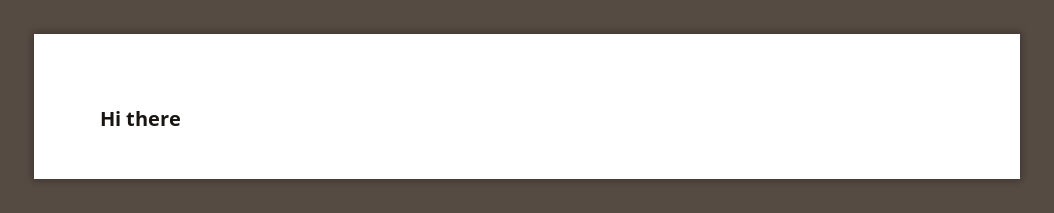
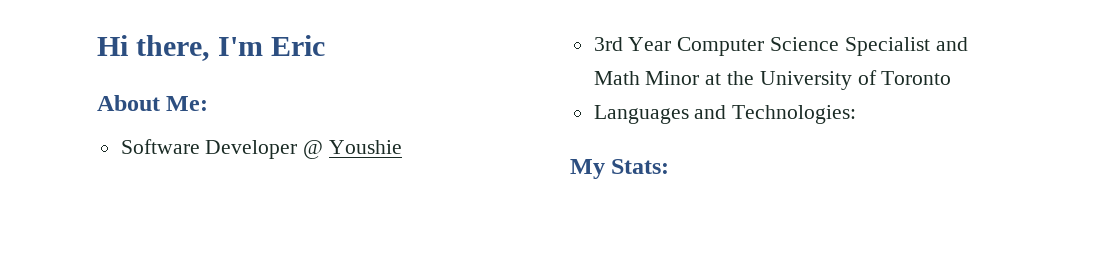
[126,111,182,126] there -> [136,35,326,61] [97,95,209,111] [120,139,403,159] [593,37,968,56] [593,70,952,90] [593,105,857,124] [570,159,670,179] there, I'm Eric // About Me: // Software Developer @ Youshie // 3rd Year Computer Science Specialist and Math Minor at the University of Toronto // Languages and Technologies: // My Stats:

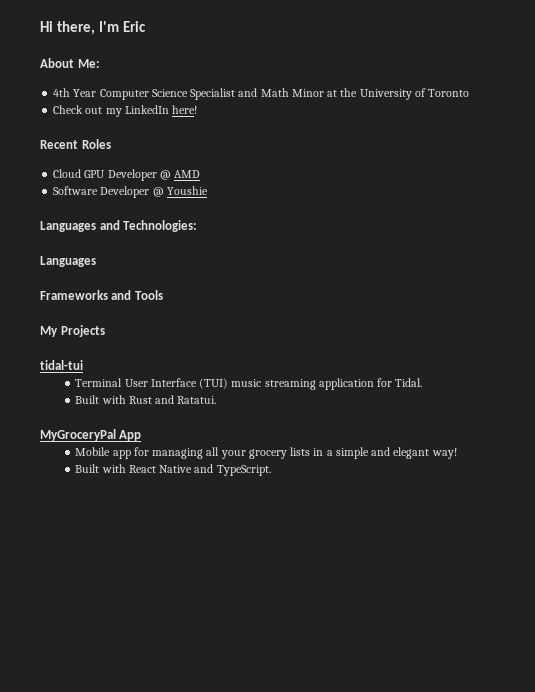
[120,139,403,159] [593,37,623,51] Software Developer @ Youshie // 3rd -> [53,88,71,97] 4th
[593,105,857,124] [570,159,670,179] Languages and Technologies: // My Stats: -> [53,105,198,117] [40,139,111,149] [53,169,201,181] [53,186,208,198] [40,220,198,232] [40,256,96,267] [40,290,163,300] [40,325,105,337] [40,360,83,370] [75,378,423,390] [75,395,217,404] [40,429,142,441] [75,447,457,459] [75,464,271,476] Check out my LinkedIn here! // Recent Roles // Cloud GPU Developer @ AMD // Software Developer @ Youshie // Languages and Technologies: // Languages // Frameworks and Tools // My Projects // tidal-tui // Terminal User Interface (TUI) music streaming application for Tidal. // Built with Rust and Ratatui. // MyGroceryPal App // Mobile app for managing all your grocery lists in a simple and elegant way! // Built with React Native and TypeScript.

